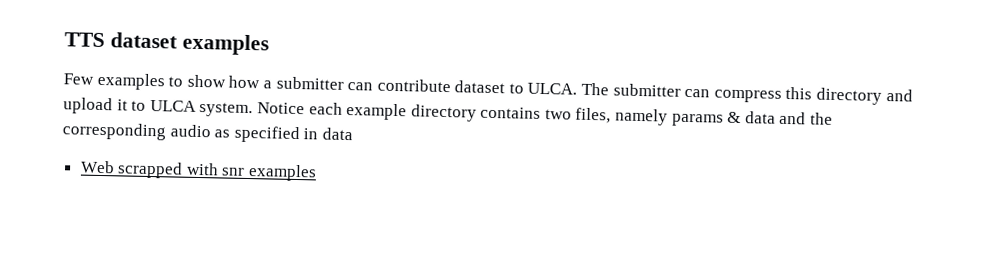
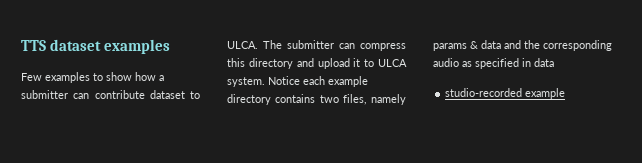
[79,160,318,182] Web scrapped with snr examples -> [445,88,566,99] studio-recorded example

